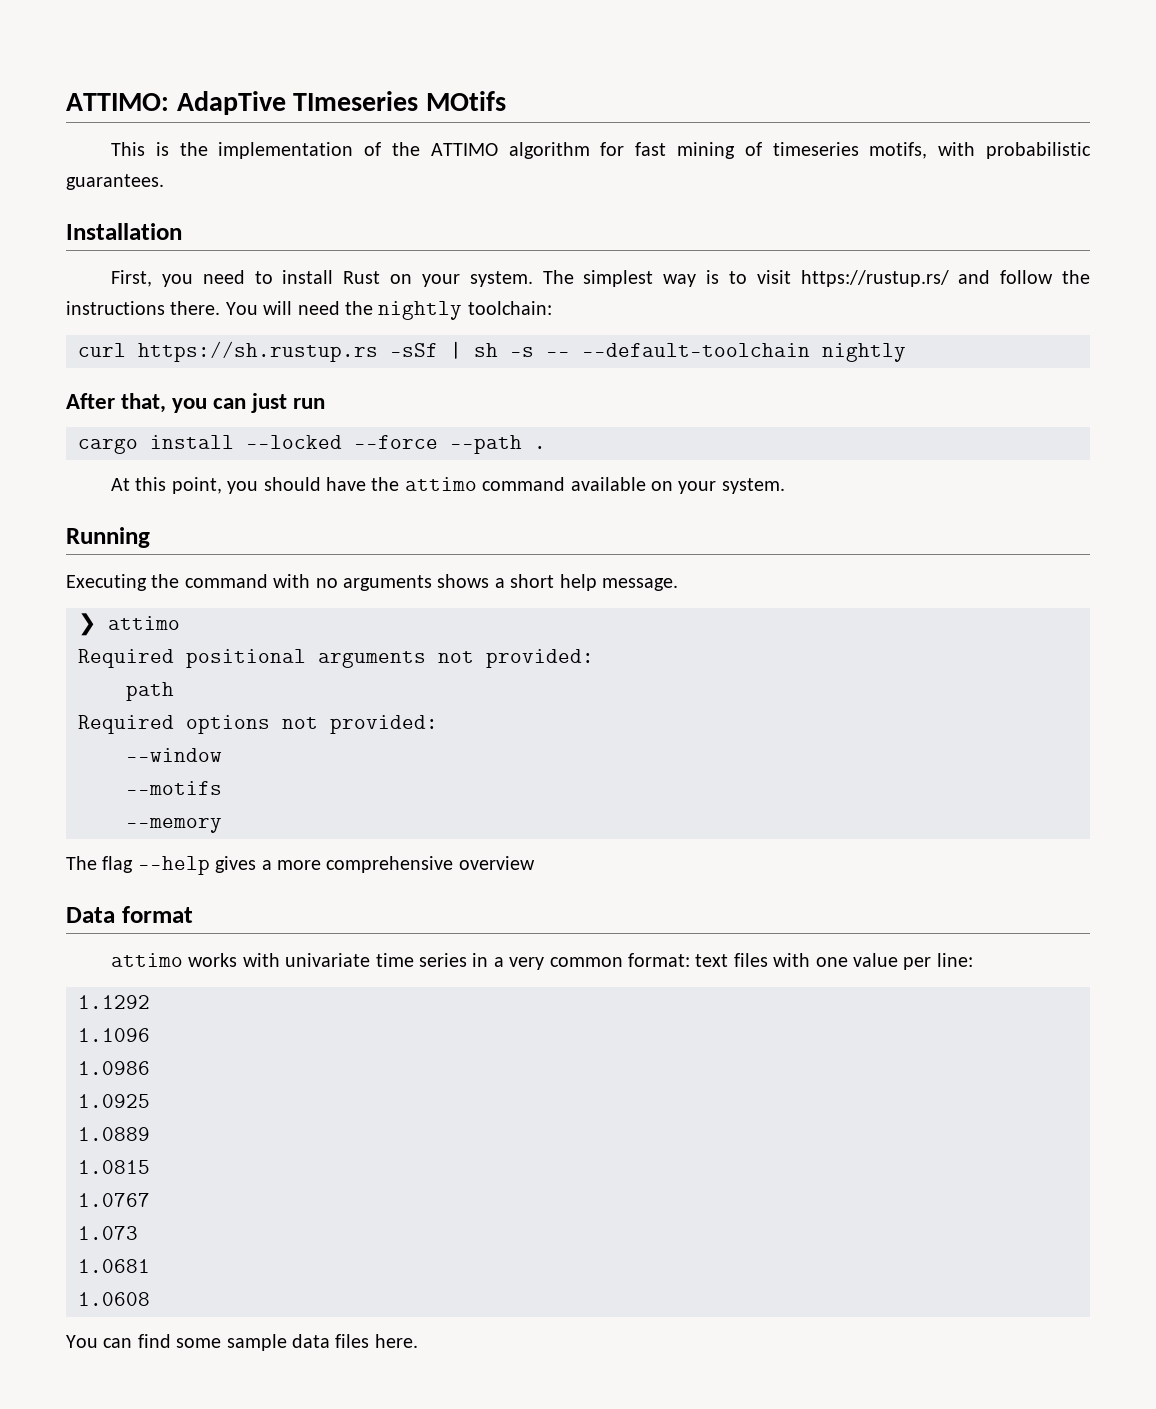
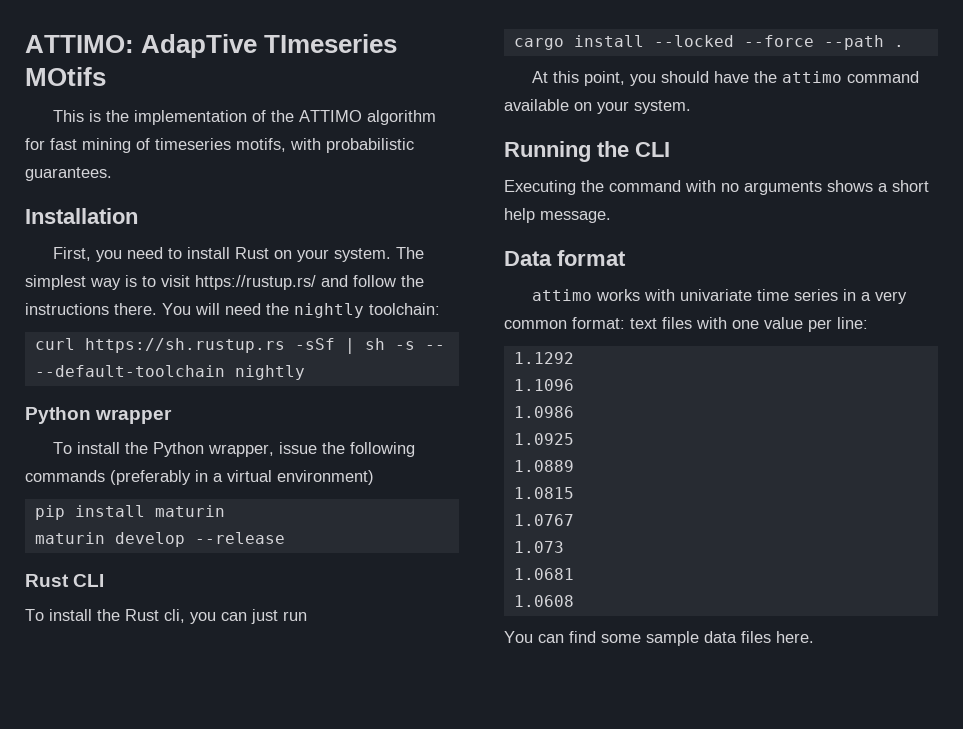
[66,393,167,413] After that, -> [25,407,173,424] [52,442,415,457] [25,470,374,485] [34,505,225,520] [34,532,285,547] [25,574,105,587] [25,609,185,623] Python wrapper // To install the Python wrapper, issue the following commands (preferably in a virtual environment) // pip install maturin // maturin develop --release // Rust CLI // To install the Rust cli,
(150, 537) none -> [597,141,670,157] the CLI
[78,613,180,636] [78,649,594,668] [126,682,174,701] [78,715,438,734] [126,748,222,762] [126,781,222,795] [126,818,222,833] [66,856,535,875] // ❯ attimo // Required positional arguments not provided: // path // Required options not provided: // --window // --motifs // --memory // The flag --help gives a more comprehensive overview -> (611, 217) none

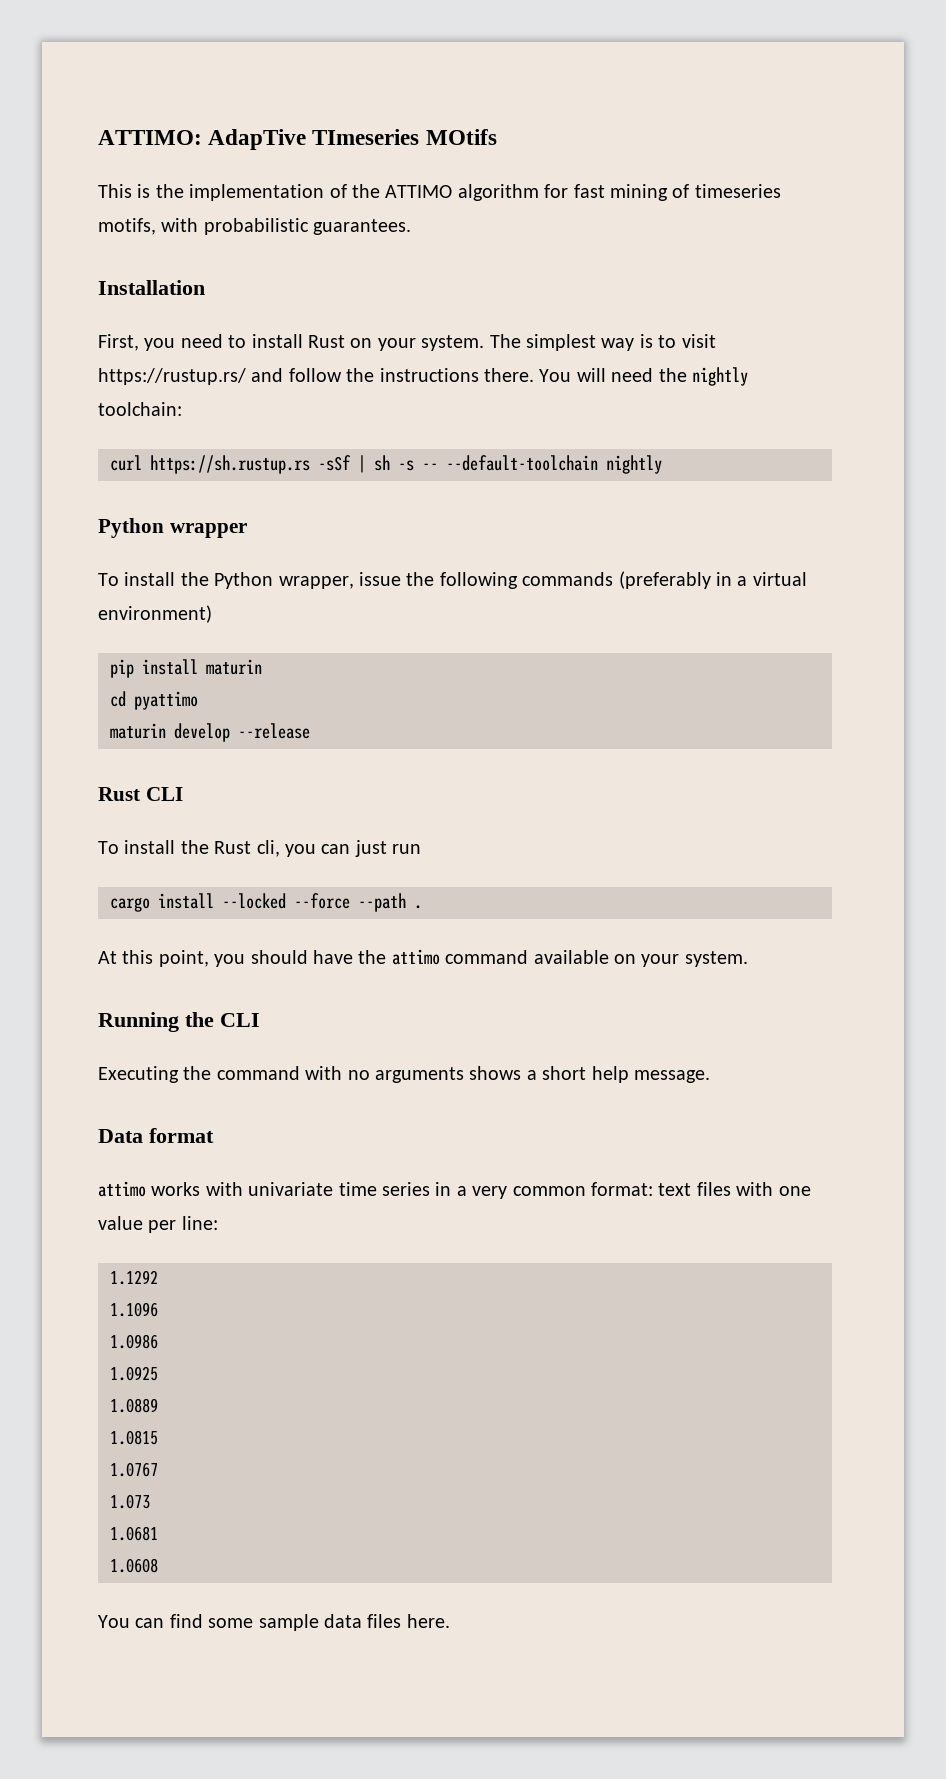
(225, 511) none -> [110,691,198,710] // cd pyattimo

